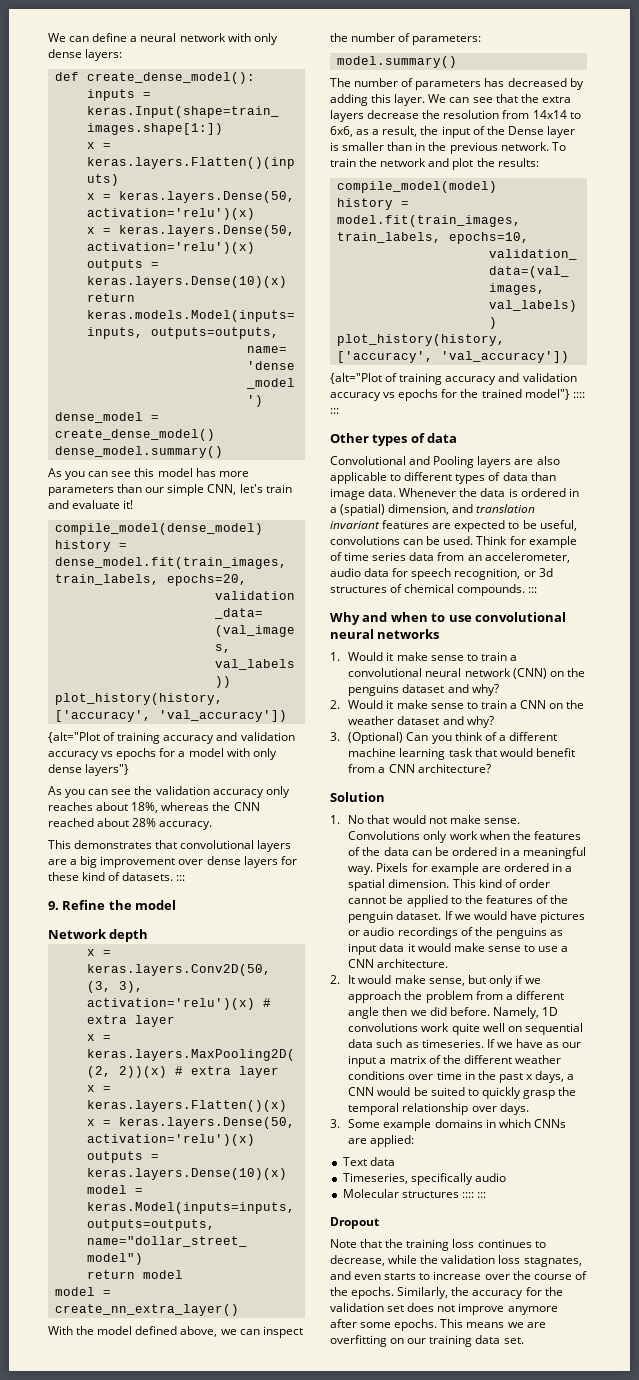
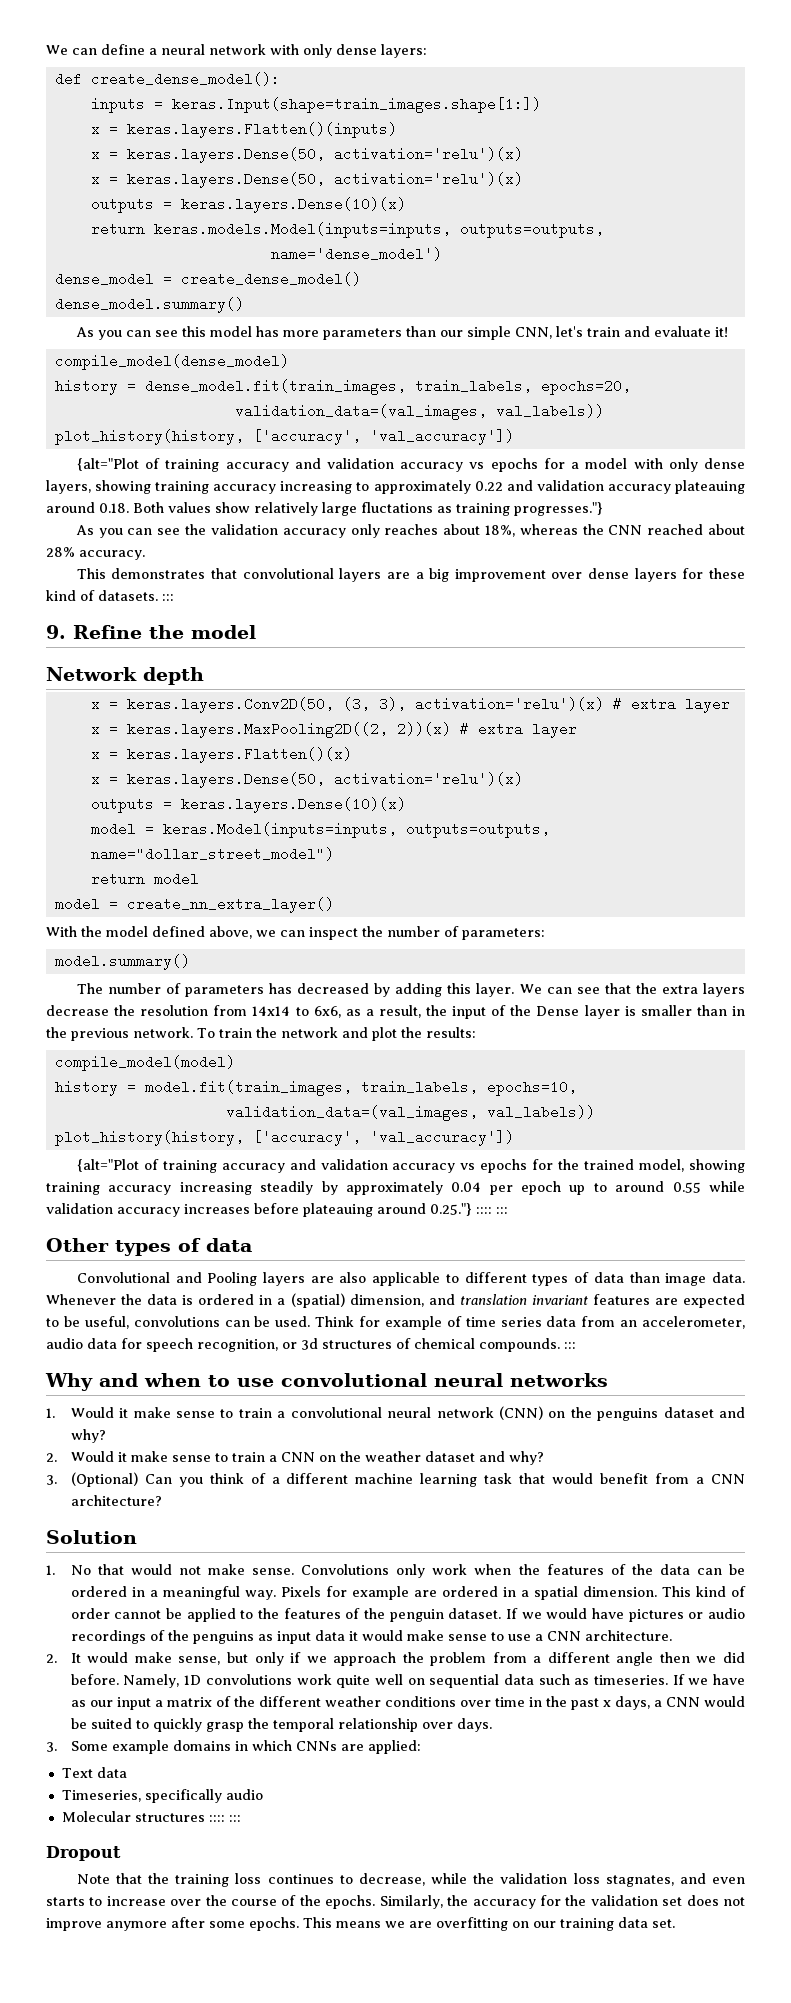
[85,764,130,776] layers"} -> [46,480,745,494] [46,502,603,516] layers, showing training accuracy increasing to approximately 0.22 and validation accuracy plateauing around 0.18. Both values show relatively large fluctations as training progresses."}
[524,389,570,400] model"} -> [639,1159,745,1173] [46,1181,745,1195] [46,1203,472,1217] model, showing training accuracy increasing steadily by approximately 0.04 per epoch up to around 0.55 while validation accuracy increases before plateauing around 0.25."}

